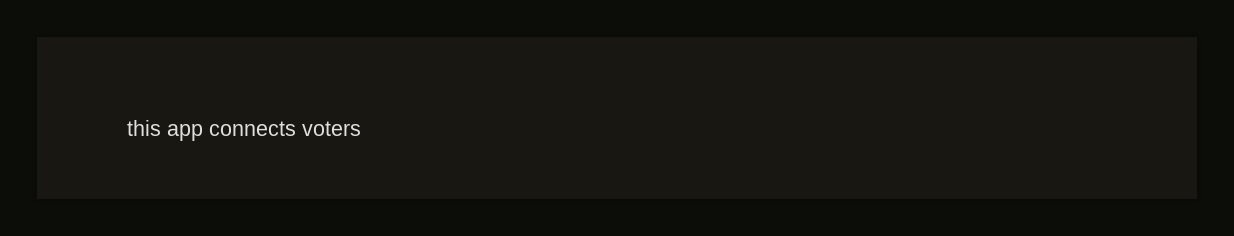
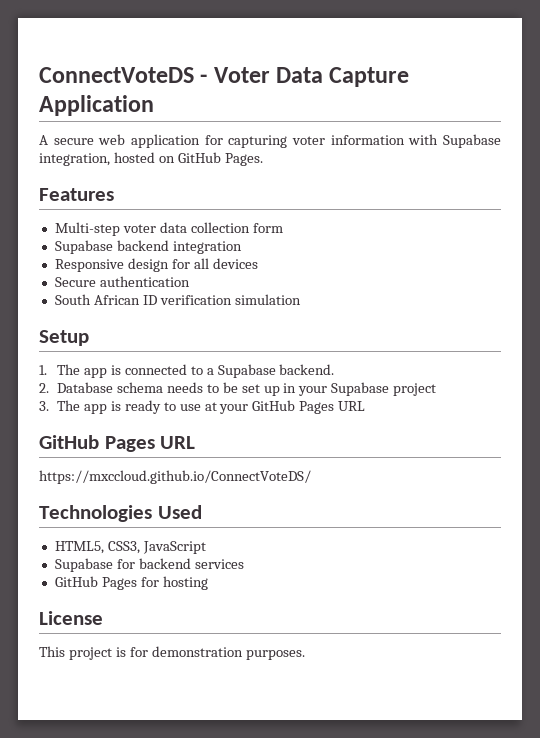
[127,120,361,141] this app connects voters -> [39,67,410,87] [39,95,154,116] [39,134,502,148] [39,152,263,166] [39,188,114,201] [54,222,283,236] [54,240,242,254] [54,258,258,272] [54,276,190,287] [54,294,301,305] [39,330,89,346] [39,364,335,378] [39,382,437,396] [39,400,366,414] [39,435,196,452] [39,470,311,484] [39,505,202,522] [54,541,206,554] [54,558,244,572] [54,576,208,590] [39,611,103,625] [39,646,305,660] ConnectVoteDS - Voter Data Capture Application // A secure web application for capturing voter information with Supabase integration, hosted on GitHub Pages. // Features // Multi-step voter data collection form // Supabase backend integration // Responsive design for all devices // Secure authentication // South African ID verification simulation // Setup // 1. The app is connected to a Supabase backend. // 2. Database schema needs to be set up in your Supabase project // 3. The app is ready to use at your GitHub Pages URL // GitHub Pages URL // https://mxccloud.github.io/ConnectVoteDS/ // Technologies Used // HTML5, CSS3, JavaScript // Supabase for backend services // GitHub Pages for hosting // License // This project is for demonstration purposes.

